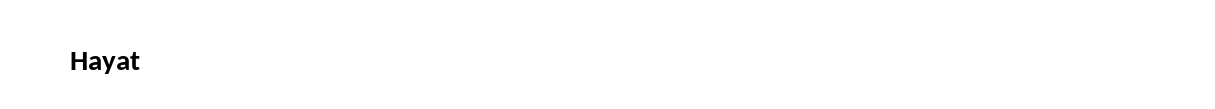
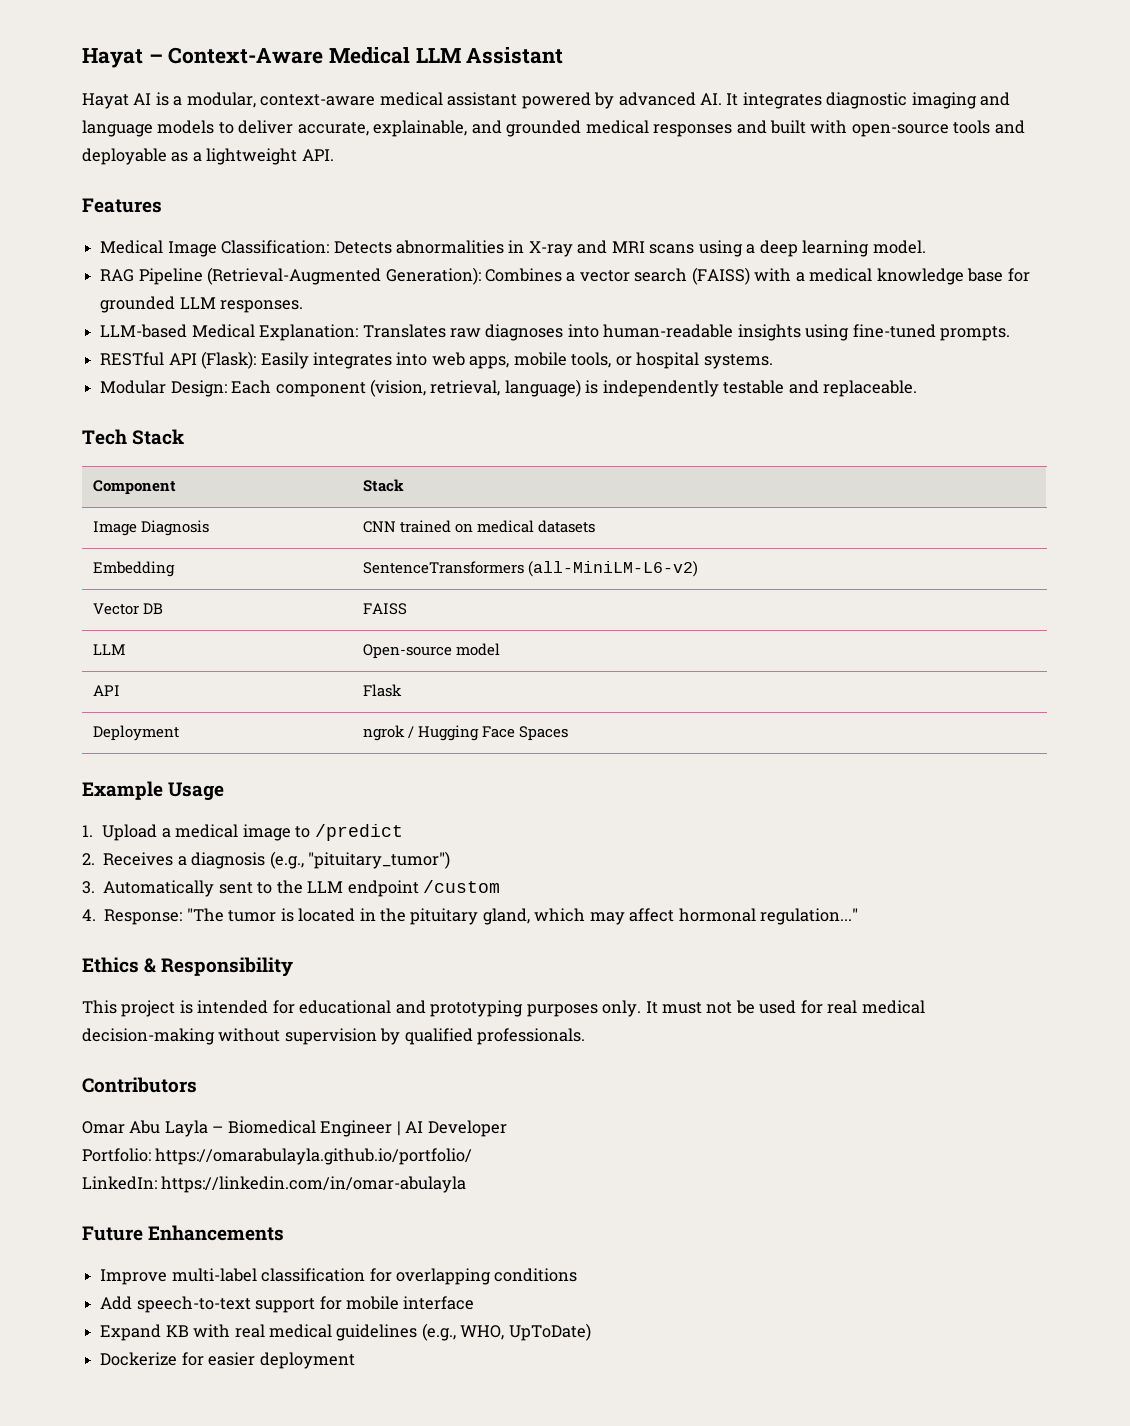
[70,52,140,74] Hayat -> [82,47,564,68] [82,92,1011,109] [82,120,1025,137] [82,148,334,165] [82,198,162,213] [100,240,926,257] [100,267,1030,285] [100,296,304,313] [100,324,1011,341] [100,351,773,369] [100,379,918,397] [82,429,185,445] [92,480,176,495] [362,479,404,492] [92,520,209,536] [362,520,595,533] [92,561,175,577] [362,561,698,577] [92,603,163,615] [362,603,407,615] [92,644,126,655] [362,643,500,659] [92,685,120,696] [362,684,402,697] [92,725,179,741] [362,725,568,741] [82,781,225,801] [82,824,403,841] [82,851,451,869] [82,880,500,897] [82,908,859,925] [82,957,294,977] [82,1000,925,1017] [82,1028,586,1045] [82,1077,197,1093] [82,1120,507,1137] [82,1148,473,1165] [82,1176,467,1193] [82,1225,285,1241] [100,1268,578,1285] [100,1296,475,1313] [100,1323,591,1341] [100,1352,355,1369] Hayat – Context-Aware Medical LLM Assistant // Hayat AI is a modular, context-aware medical assistant powered by advanced AI. It integrates diagnostic imaging and language models to deliver accurate, explainable, and grounded medical responses and built with open-source tools and deployable as a lightweight API. // Features // Medical Image Classification: Detects abnormalities in X-ray and MRI scans using a deep learning model. // RAG Pipeline (Retrieval-Augmented Generation): Combines a vector search (FAISS) with a medical knowledge base for grounded LLM responses. // LLM-based Medical Explanation: Translates raw diagnoses into human-readable insights using fine-tuned prompts. // RESTful API (Flask): Easily integrates into web apps, mobile tools, or hospital systems. // Modular Design: Each component (vision, retrieval, language) is independently testable and replaceable. // Tech Stack // Component | Stack // Image Diagnosis | CNN trained on medical datasets // Embedding | SentenceTransformers (all-MiniLM-L6-v2) // Vector DB | FAISS // LLM | Open-source model // API | Flask // Deployment | ngrok / Hugging Face Spaces // Example Usage // 1. Upload a medical image to /predict // 2. Receives a diagnosis (e.g., "pituitary_tumor") // 3. Automatically sent to the LLM endpoint /custom // 4. Response: "The tumor is located in the pituitary gland, which may affect hormonal regulation..." // Ethics & Responsibility // This project is intended for educational and prototyping purposes only. It must not be used for real medical decision-making without supervision by qualified professionals. // Contributors // Omar Abu Layla – Biomedical Engineer | AI Developer // Portfolio: https://omarabulayla.github.io/portfolio/ // LinkedIn: https://linkedin.com/in/omar-abulayla // Future Enhancements // Improve multi-label classification for overlapping conditions // Add speech-to-text support for mobile interface // Expand KB with real medical guidelines (e.g., WHO, UpToDate) // Dockerize for easier deployment

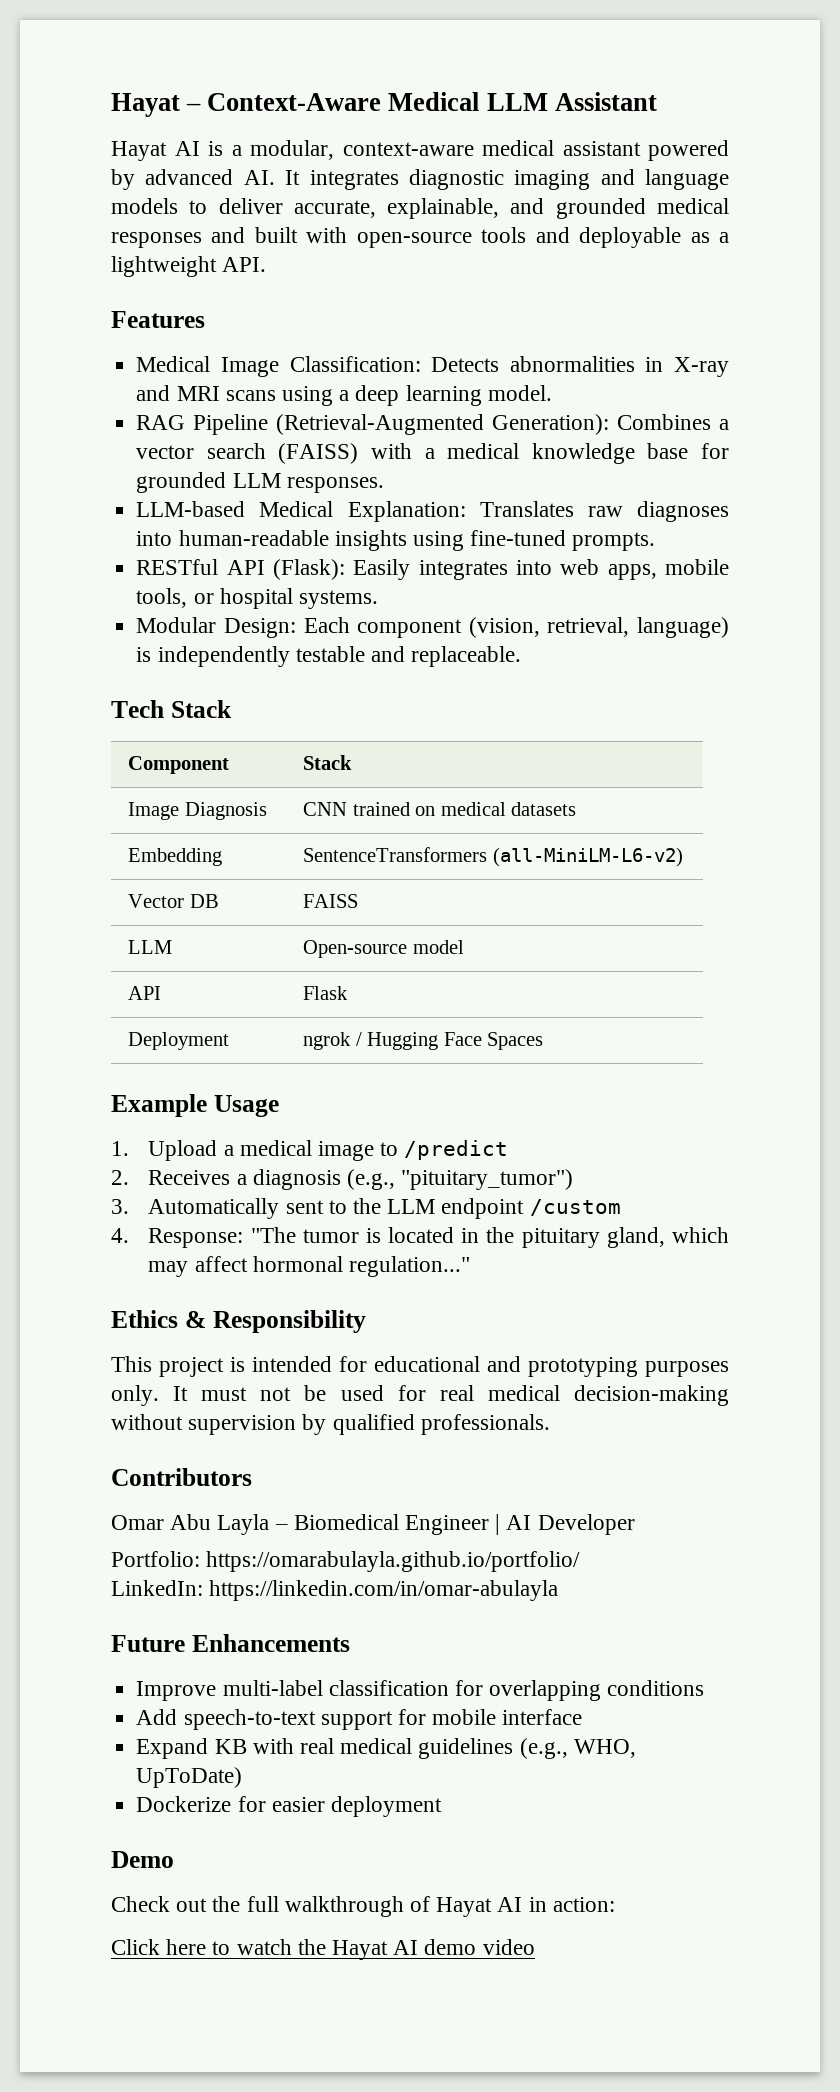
(355, 1360) none -> [111,1851,174,1868] [111,1896,615,1917] [111,1939,535,1960] // Demo // Check out the full walkthrough of Hayat AI in action: // Click here to watch the Hayat AI demo video

